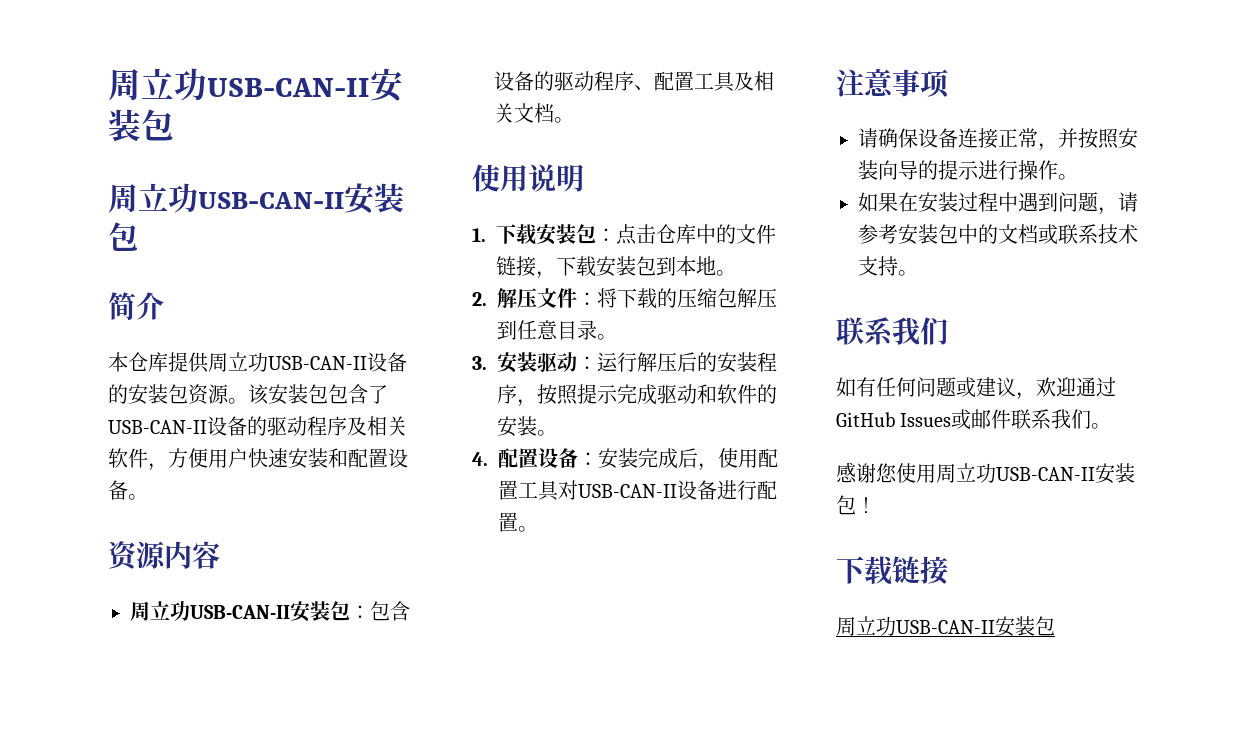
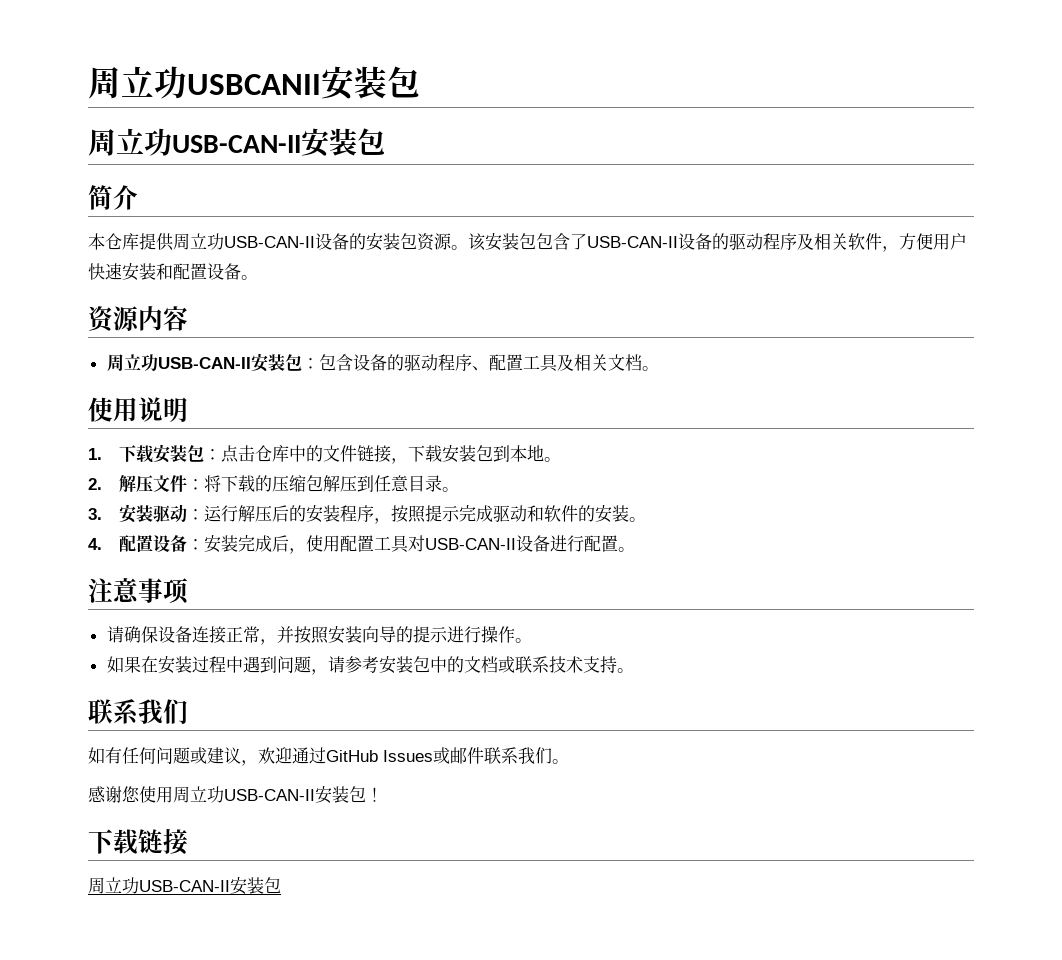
[108,68,370,101] 周立功USB-CAN-II -> [88,66,321,99] 周立功USBCANII

